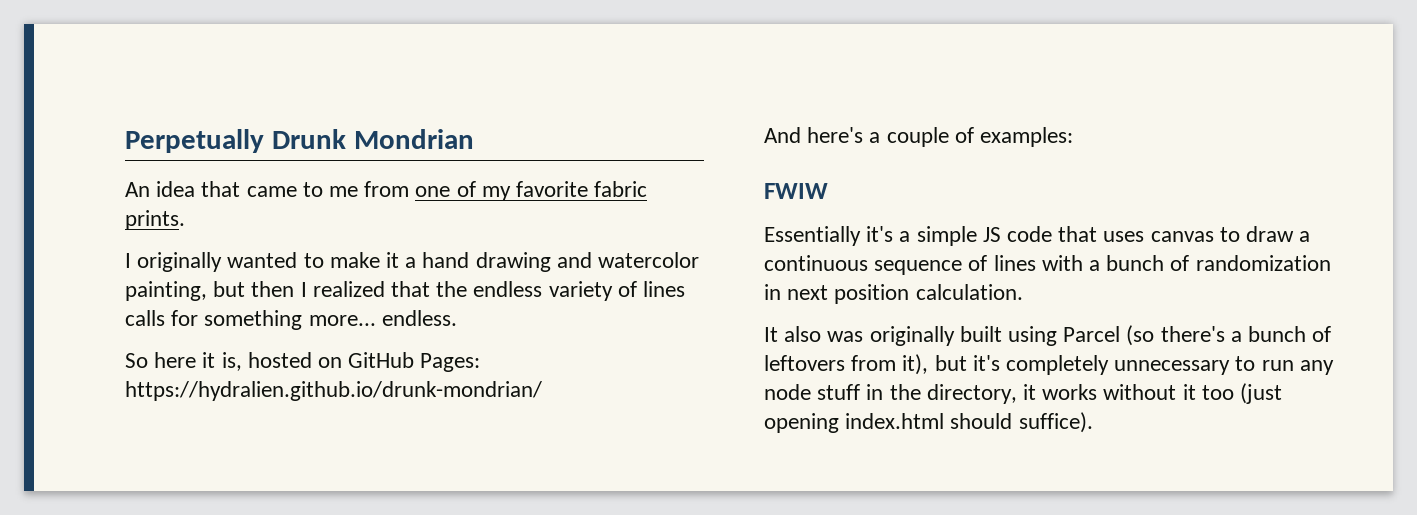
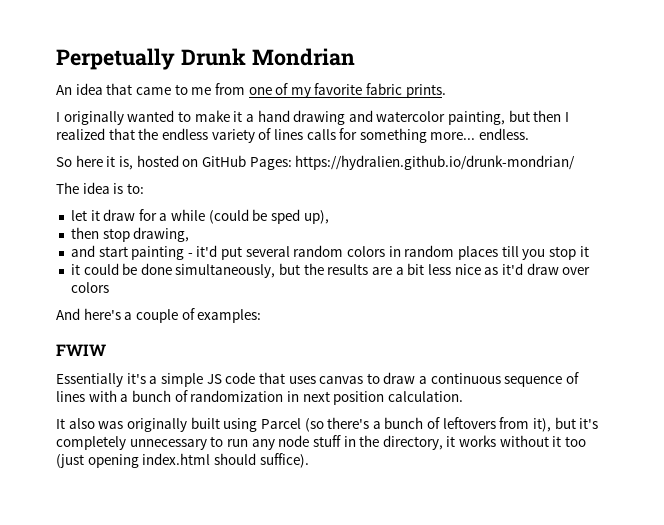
(542, 391) none -> [56,182,144,194] [70,209,329,224] [70,227,190,242] [70,245,589,260] [70,263,591,278] [70,282,109,293] // The idea is to: // let it draw for a while (could be sped up), // then stop drawing, // and start painting - it'd put several random colors in random places till you stop it // it could be done simultaneously, but the results are a bit less nice as it'd draw over colors

